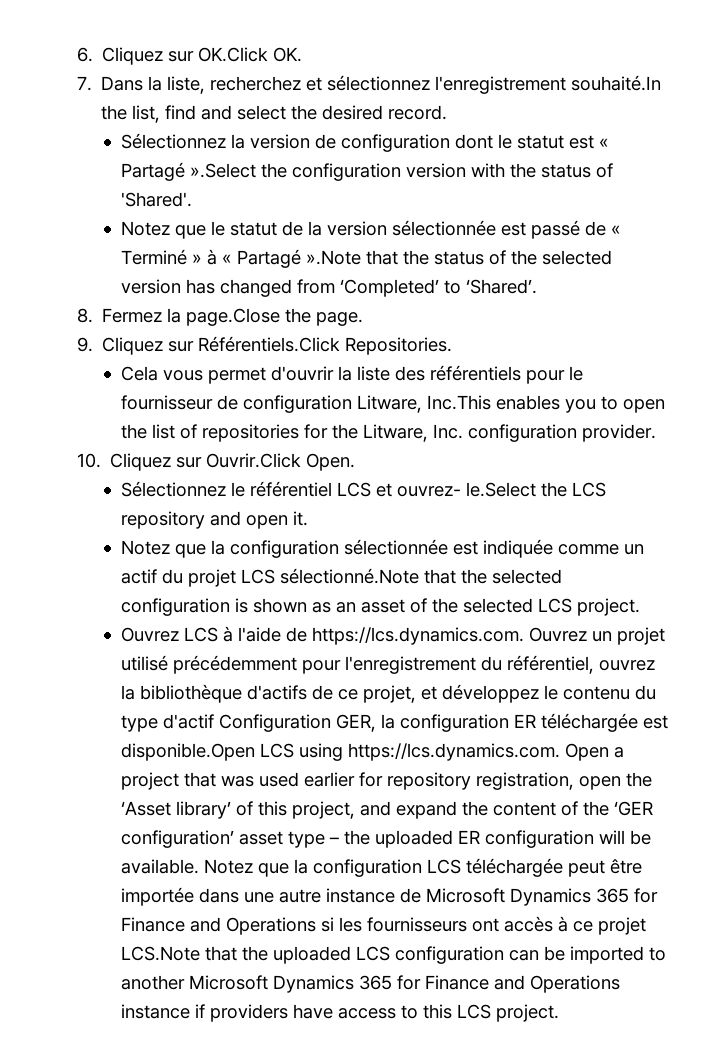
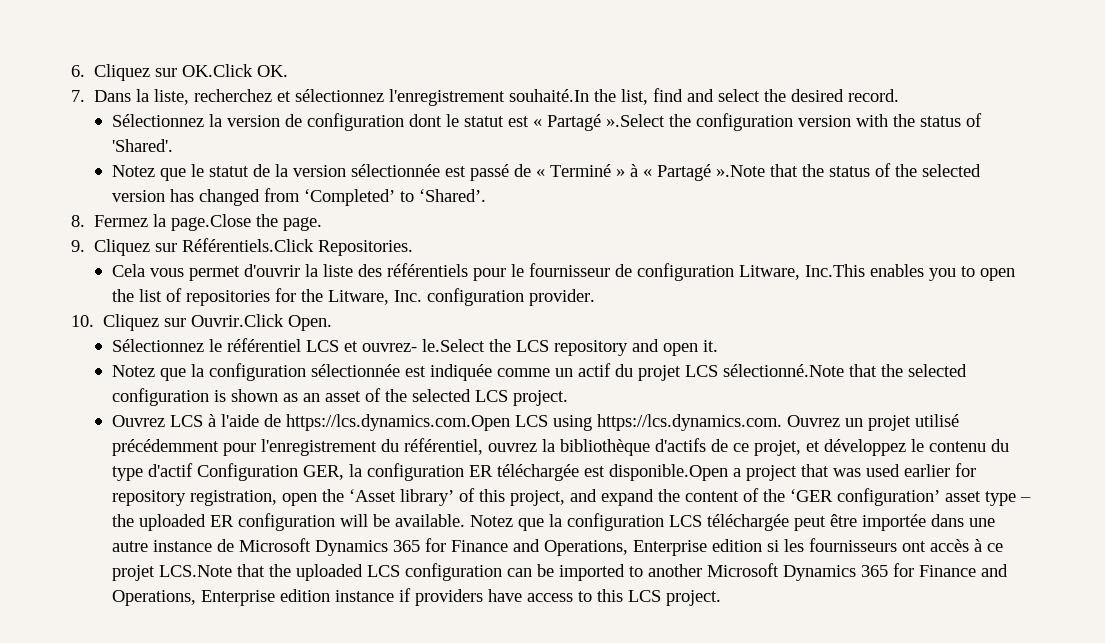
(307, 634) none -> [285,414,592,431] https://lcs.dynamics.com.Open LCS using
[259,743,609,761] LCS using https://lcs.dynamics.com. Open -> (728, 472) none
[225,917,316,935] Operations -> [543,539,762,556] Operations, Enterprise edition
[529,975,620,993] Operations -> [111,589,330,606] Operations, Enterprise edition

